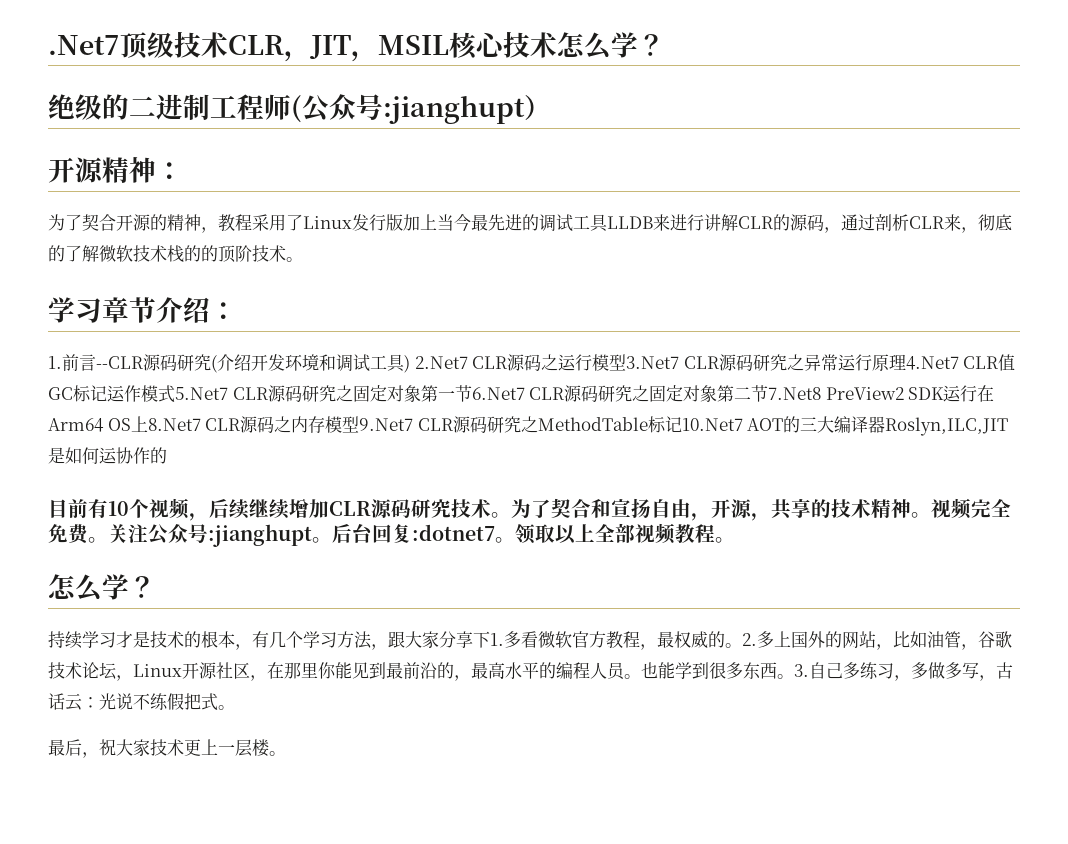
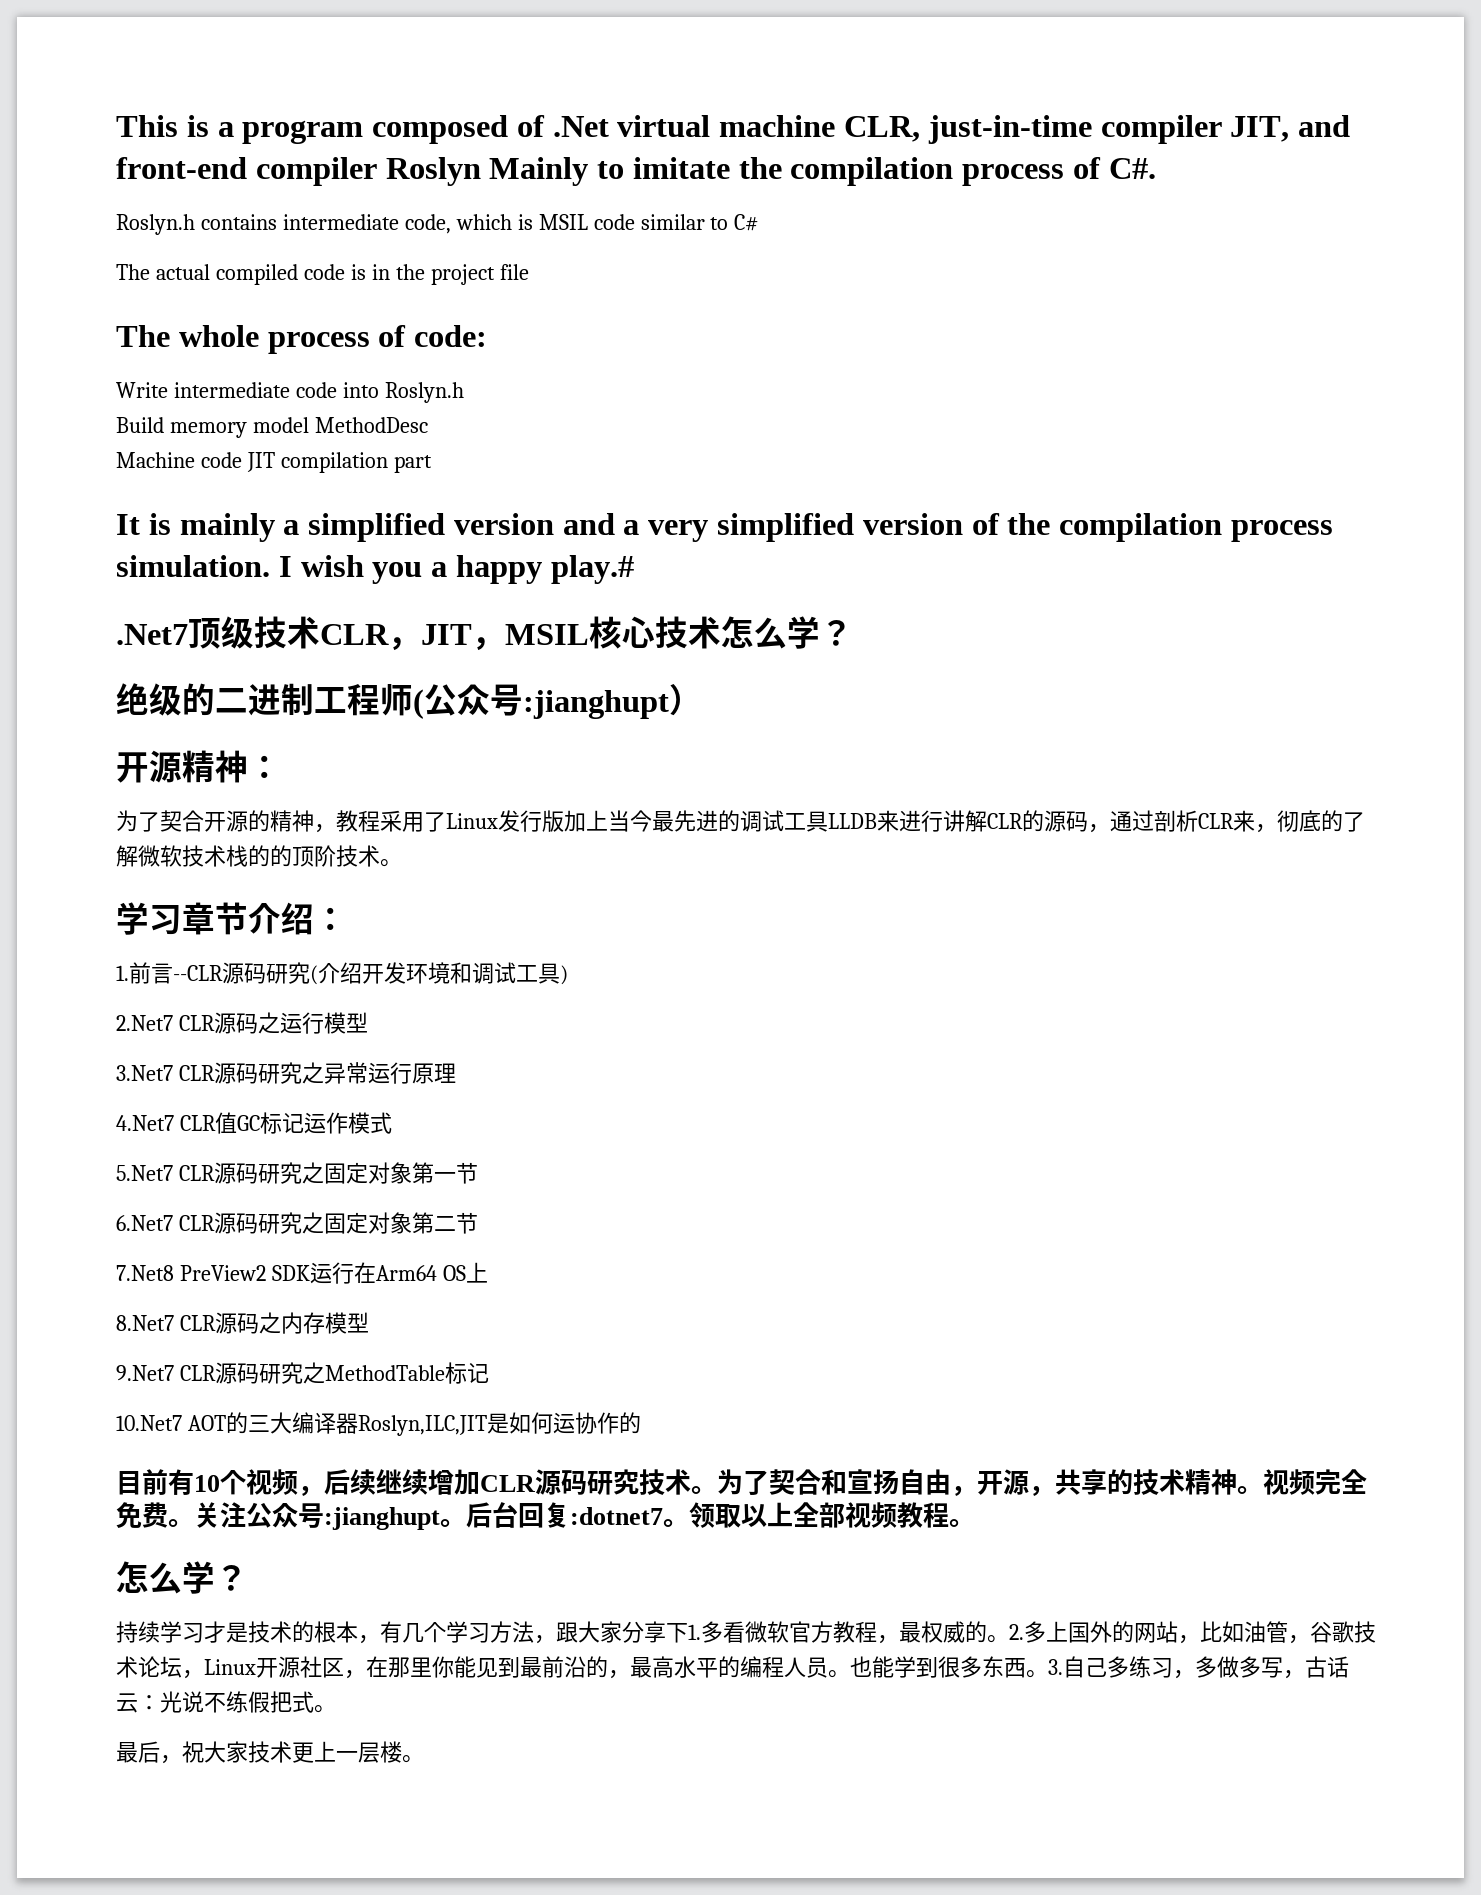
(48, 45) none -> [116,115,1351,144] [116,157,1156,186] [116,214,760,235] [116,264,529,285] [116,325,488,354] [116,382,464,403] [116,417,428,438] [116,452,432,473] [116,513,1333,542] [116,555,634,584] This is a program composed of .Net virtual machine CLR, just-in-time compiler JIT, and front-end compiler Roslyn Mainly to imitate the compilation process of C#. // Roslyn.h contains intermediate code, which is MSIL code similar to C# // The actual compiled code is in the project file // The whole process of code: // Write intermediate code into Roslyn.h // Build memory model MethodDesc // Machine code JIT compilation part // It is mainly a simplified version and a very simplified version of the compilation process simulation. I wish you a happy play.# //
(410, 364) none -> (568, 975) //
(627, 362) none -> (368, 1022) //
(906, 362) none -> (456, 1073) //
(175, 394) none -> (392, 1123) //
(472, 393) none -> (478, 1173) //
(769, 393) none -> (478, 1223) //
(148, 424) none -> (488, 1272) //
(360, 424) none -> (369, 1322) //
(682, 424) none -> (489, 1372) //

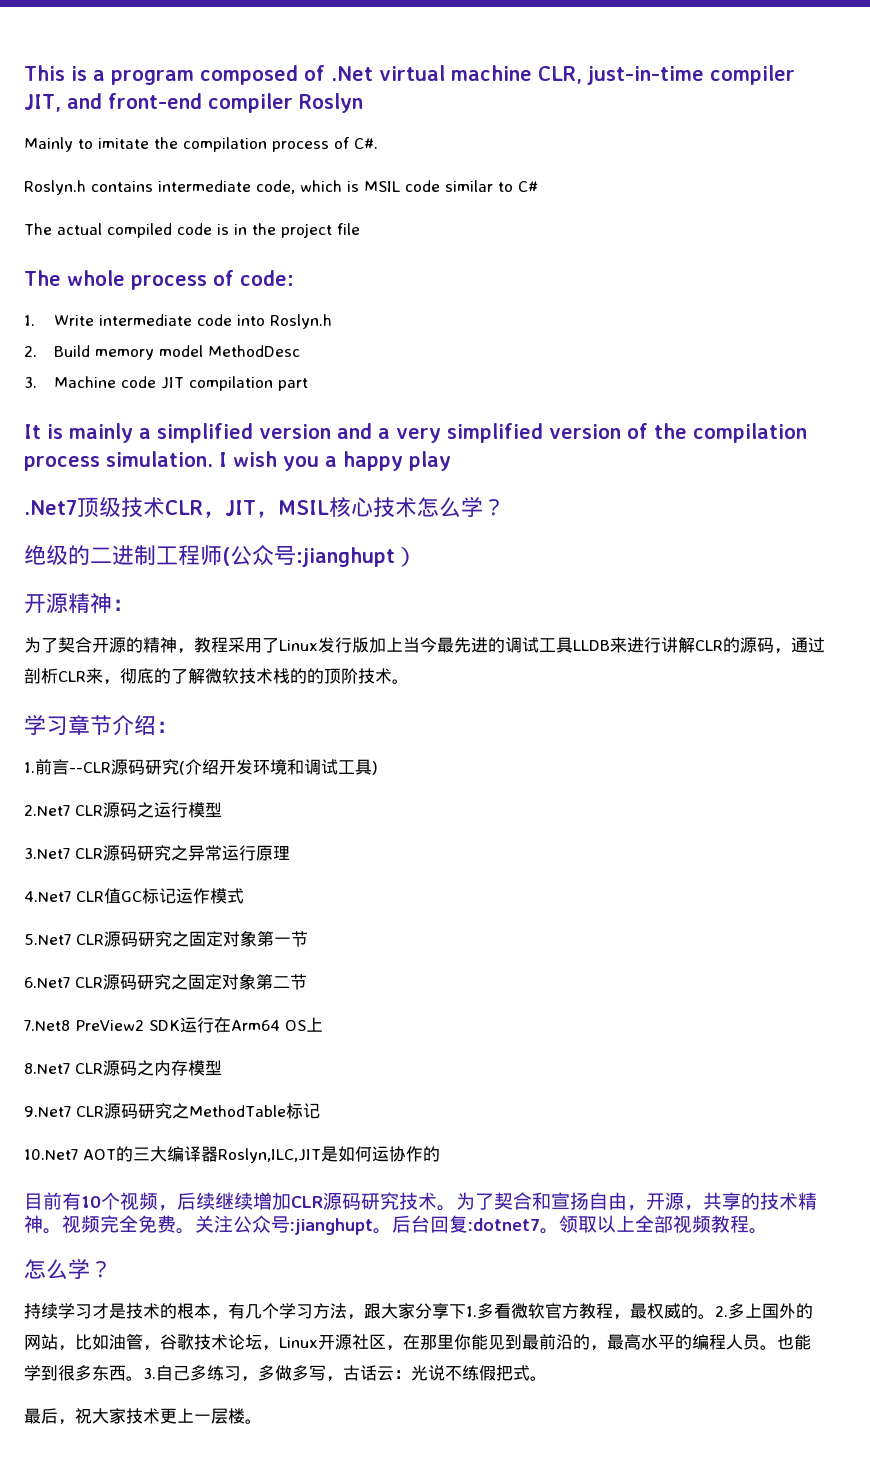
(481, 171) none -> (363, 103) //
(488, 336) none -> [24,315,35,326] 1.
(464, 392) none -> [24,346,37,357] 2.
(428, 425) none -> [24,377,37,388] 3.
[550,555,634,584] play.# -> [409,451,451,471] play

